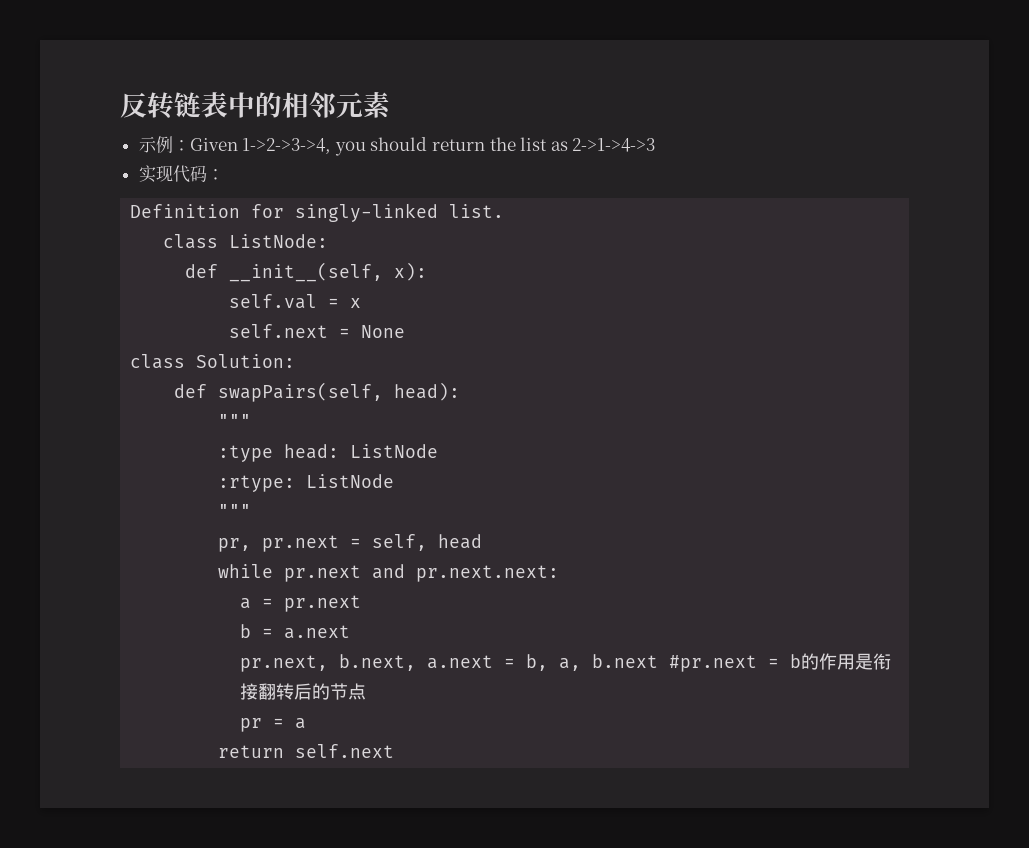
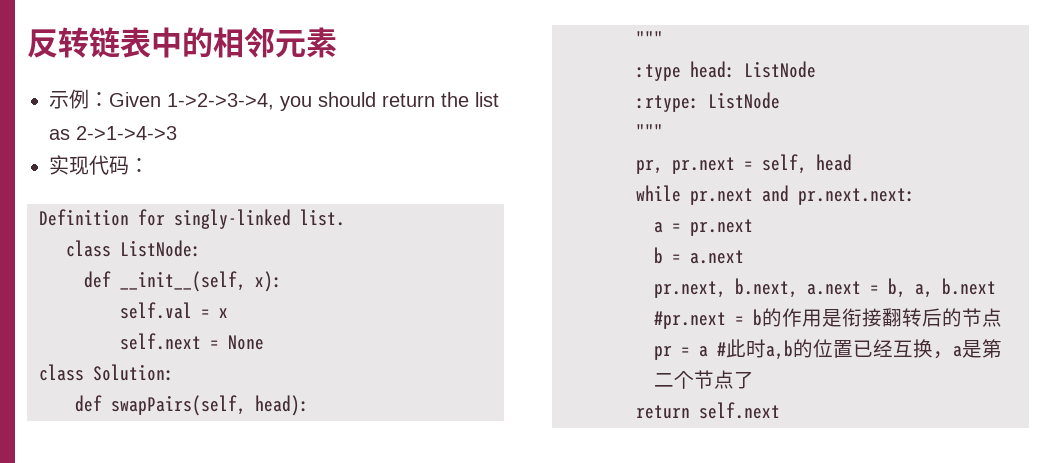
(307, 723) none -> [717,339,1002,360] [654,370,754,389] #此时a,b的位置已经互换，a是第二个节点了

